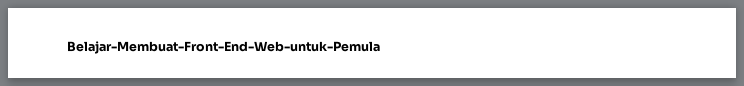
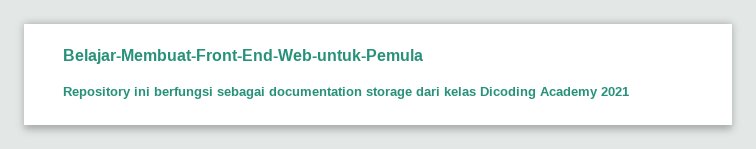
(380, 47) none -> [63,87,629,99] // Repository ini berfungsi sebagai documentation storage dari kelas Dicoding Academy 2021

